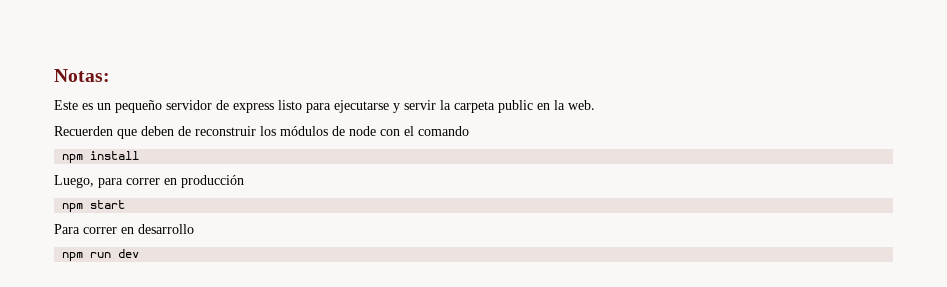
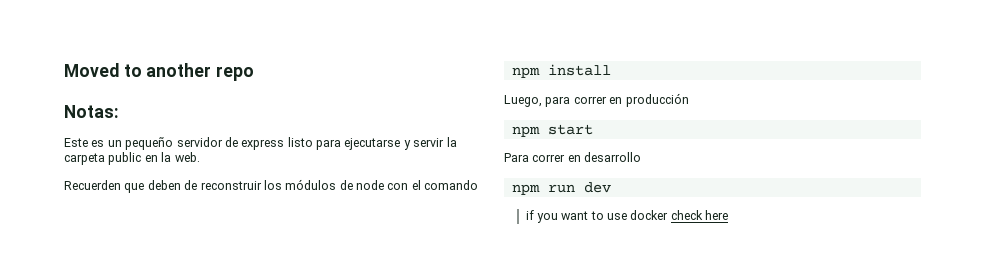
(54, 75) none -> [64,63,255,81] Moved to another repo //
(140, 253) none -> [525,210,729,223] // if you want to use docker check here

